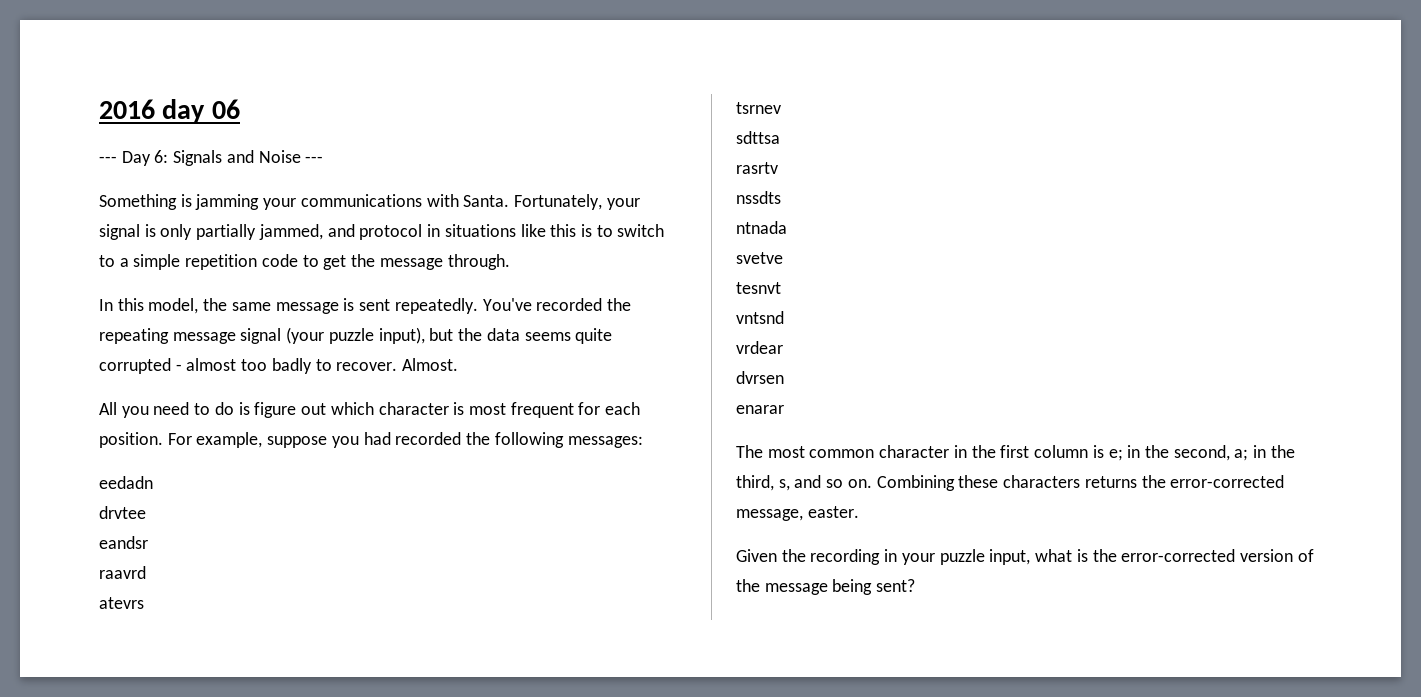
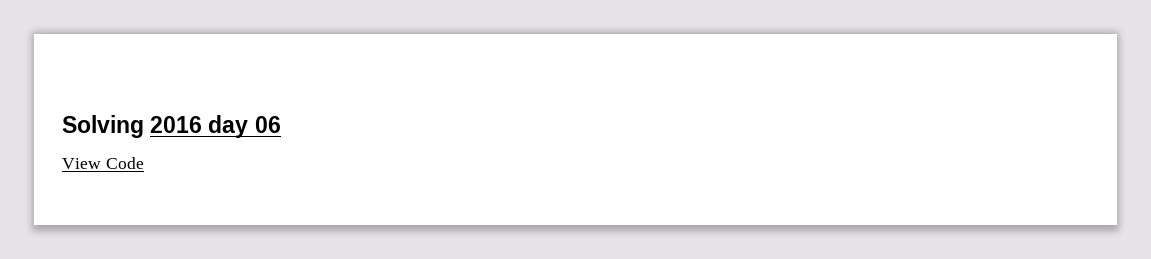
(99, 109) none -> [62,115,144,138] Solving
[99,150,324,166] [99,194,640,210] [99,224,665,240] [99,254,510,270] [99,298,631,314] [99,327,613,344] [99,358,459,374] [99,402,641,418] [99,432,643,448] [99,476,153,489] [99,506,146,519] [99,536,148,549] [99,566,146,579] [99,597,144,609] [736,102,781,114] [736,131,780,144] [736,162,778,174] [736,191,781,204] [736,221,787,234] [736,252,783,264] [736,282,781,294] [736,311,784,324] [736,341,783,354] [736,371,784,384] [736,405,784,414] [736,445,1295,461] [736,475,1285,491] [736,506,859,521] [736,549,1314,565] [736,579,916,595] --- Day 6: Signals and Noise --- // Something is jamming your communications with Santa. Fortunately, your signal is only partially jammed, and protocol in situations like this is to switch to a simple repetition code to get the message through. // In this model, the same message is sent repeatedly. You've recorded the repeating message signal (your puzzle input), but the data seems quite corrupted - almost too badly to recover. Almost. // All you need to do is figure out which character is most frequent for each position. For example, suppose you had recorded the following messages: // eedadn // drvtee // eandsr // raavrd // atevrs // tsrnev // sdttsa // rasrtv // nssdts // ntnada // svetve // tesnvt // vntsnd // vrdear // dvrsen // enarar // The most common character in the first column is e; in the second, a; in the third, s, and so on. Combining these characters returns the error-corrected message, easter. // Given the recording in your puzzle input, what is the error-corrected version of the message being sent? -> [62,157,144,169] View Code

